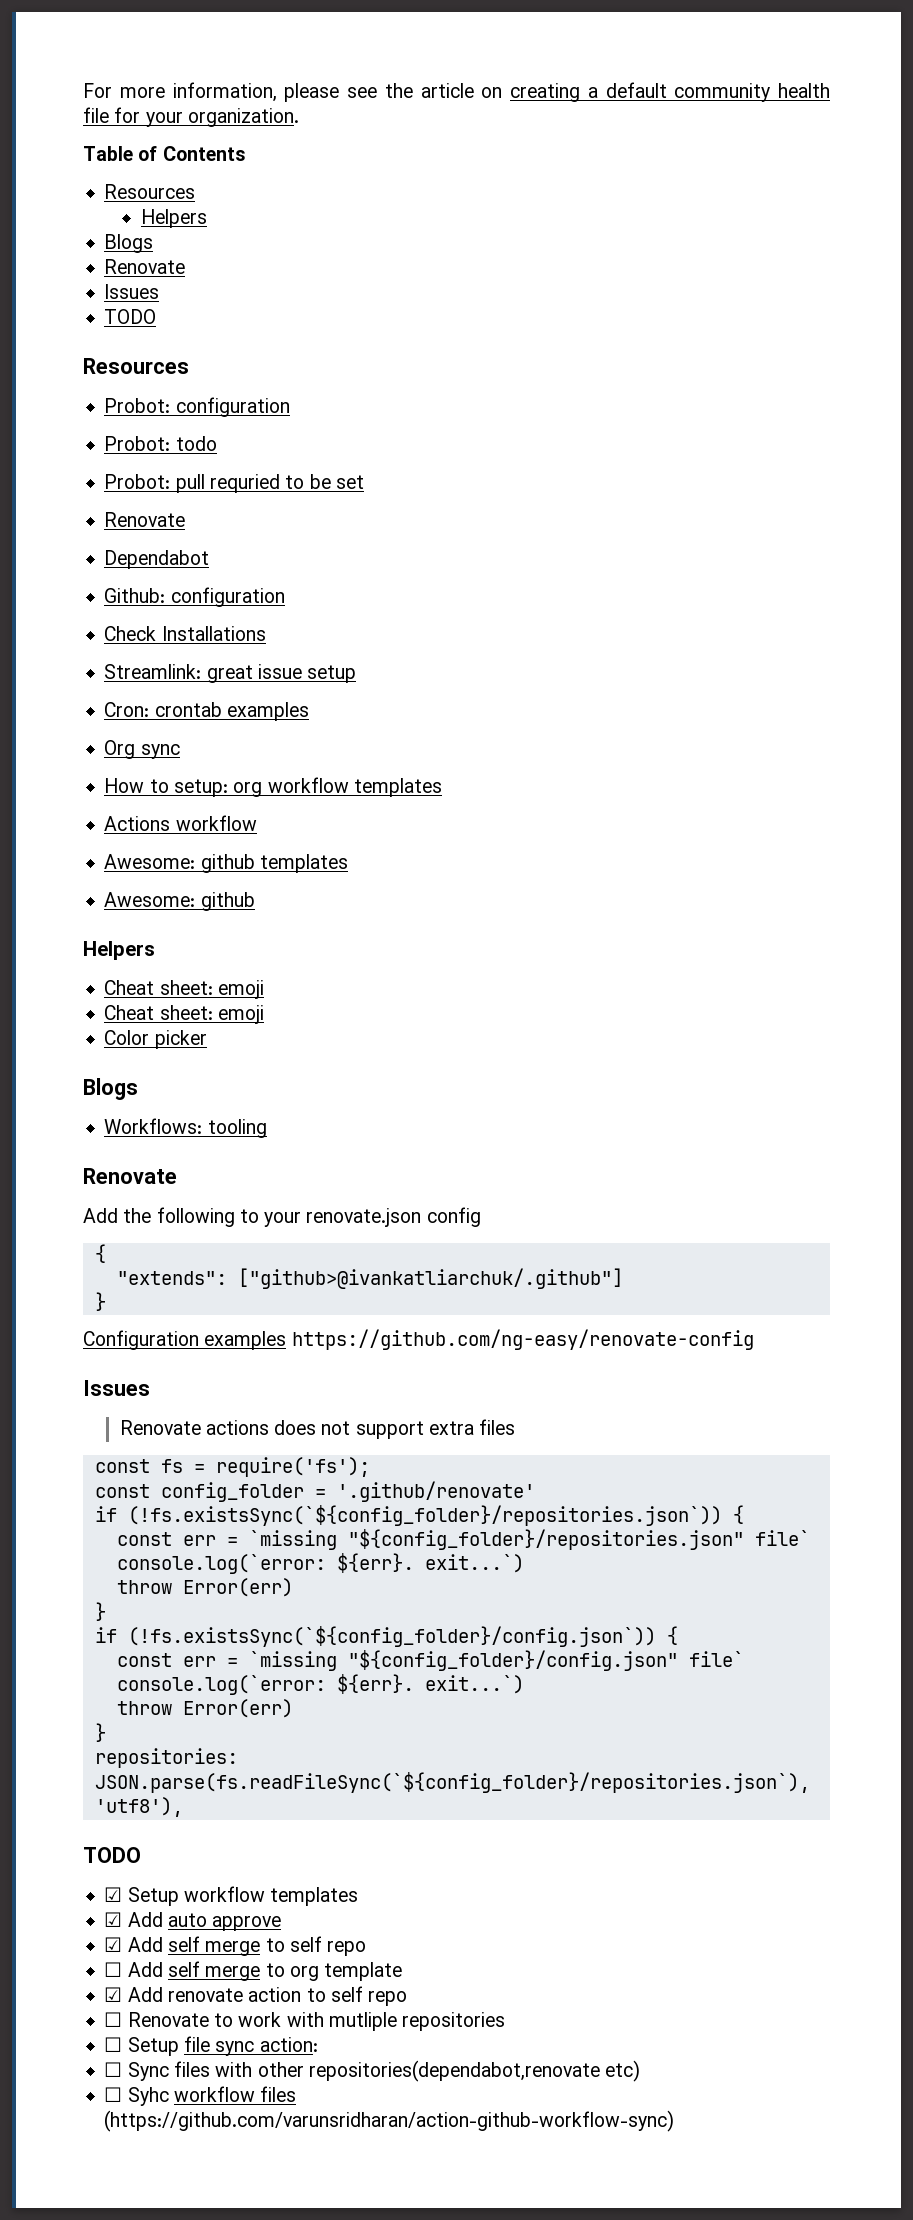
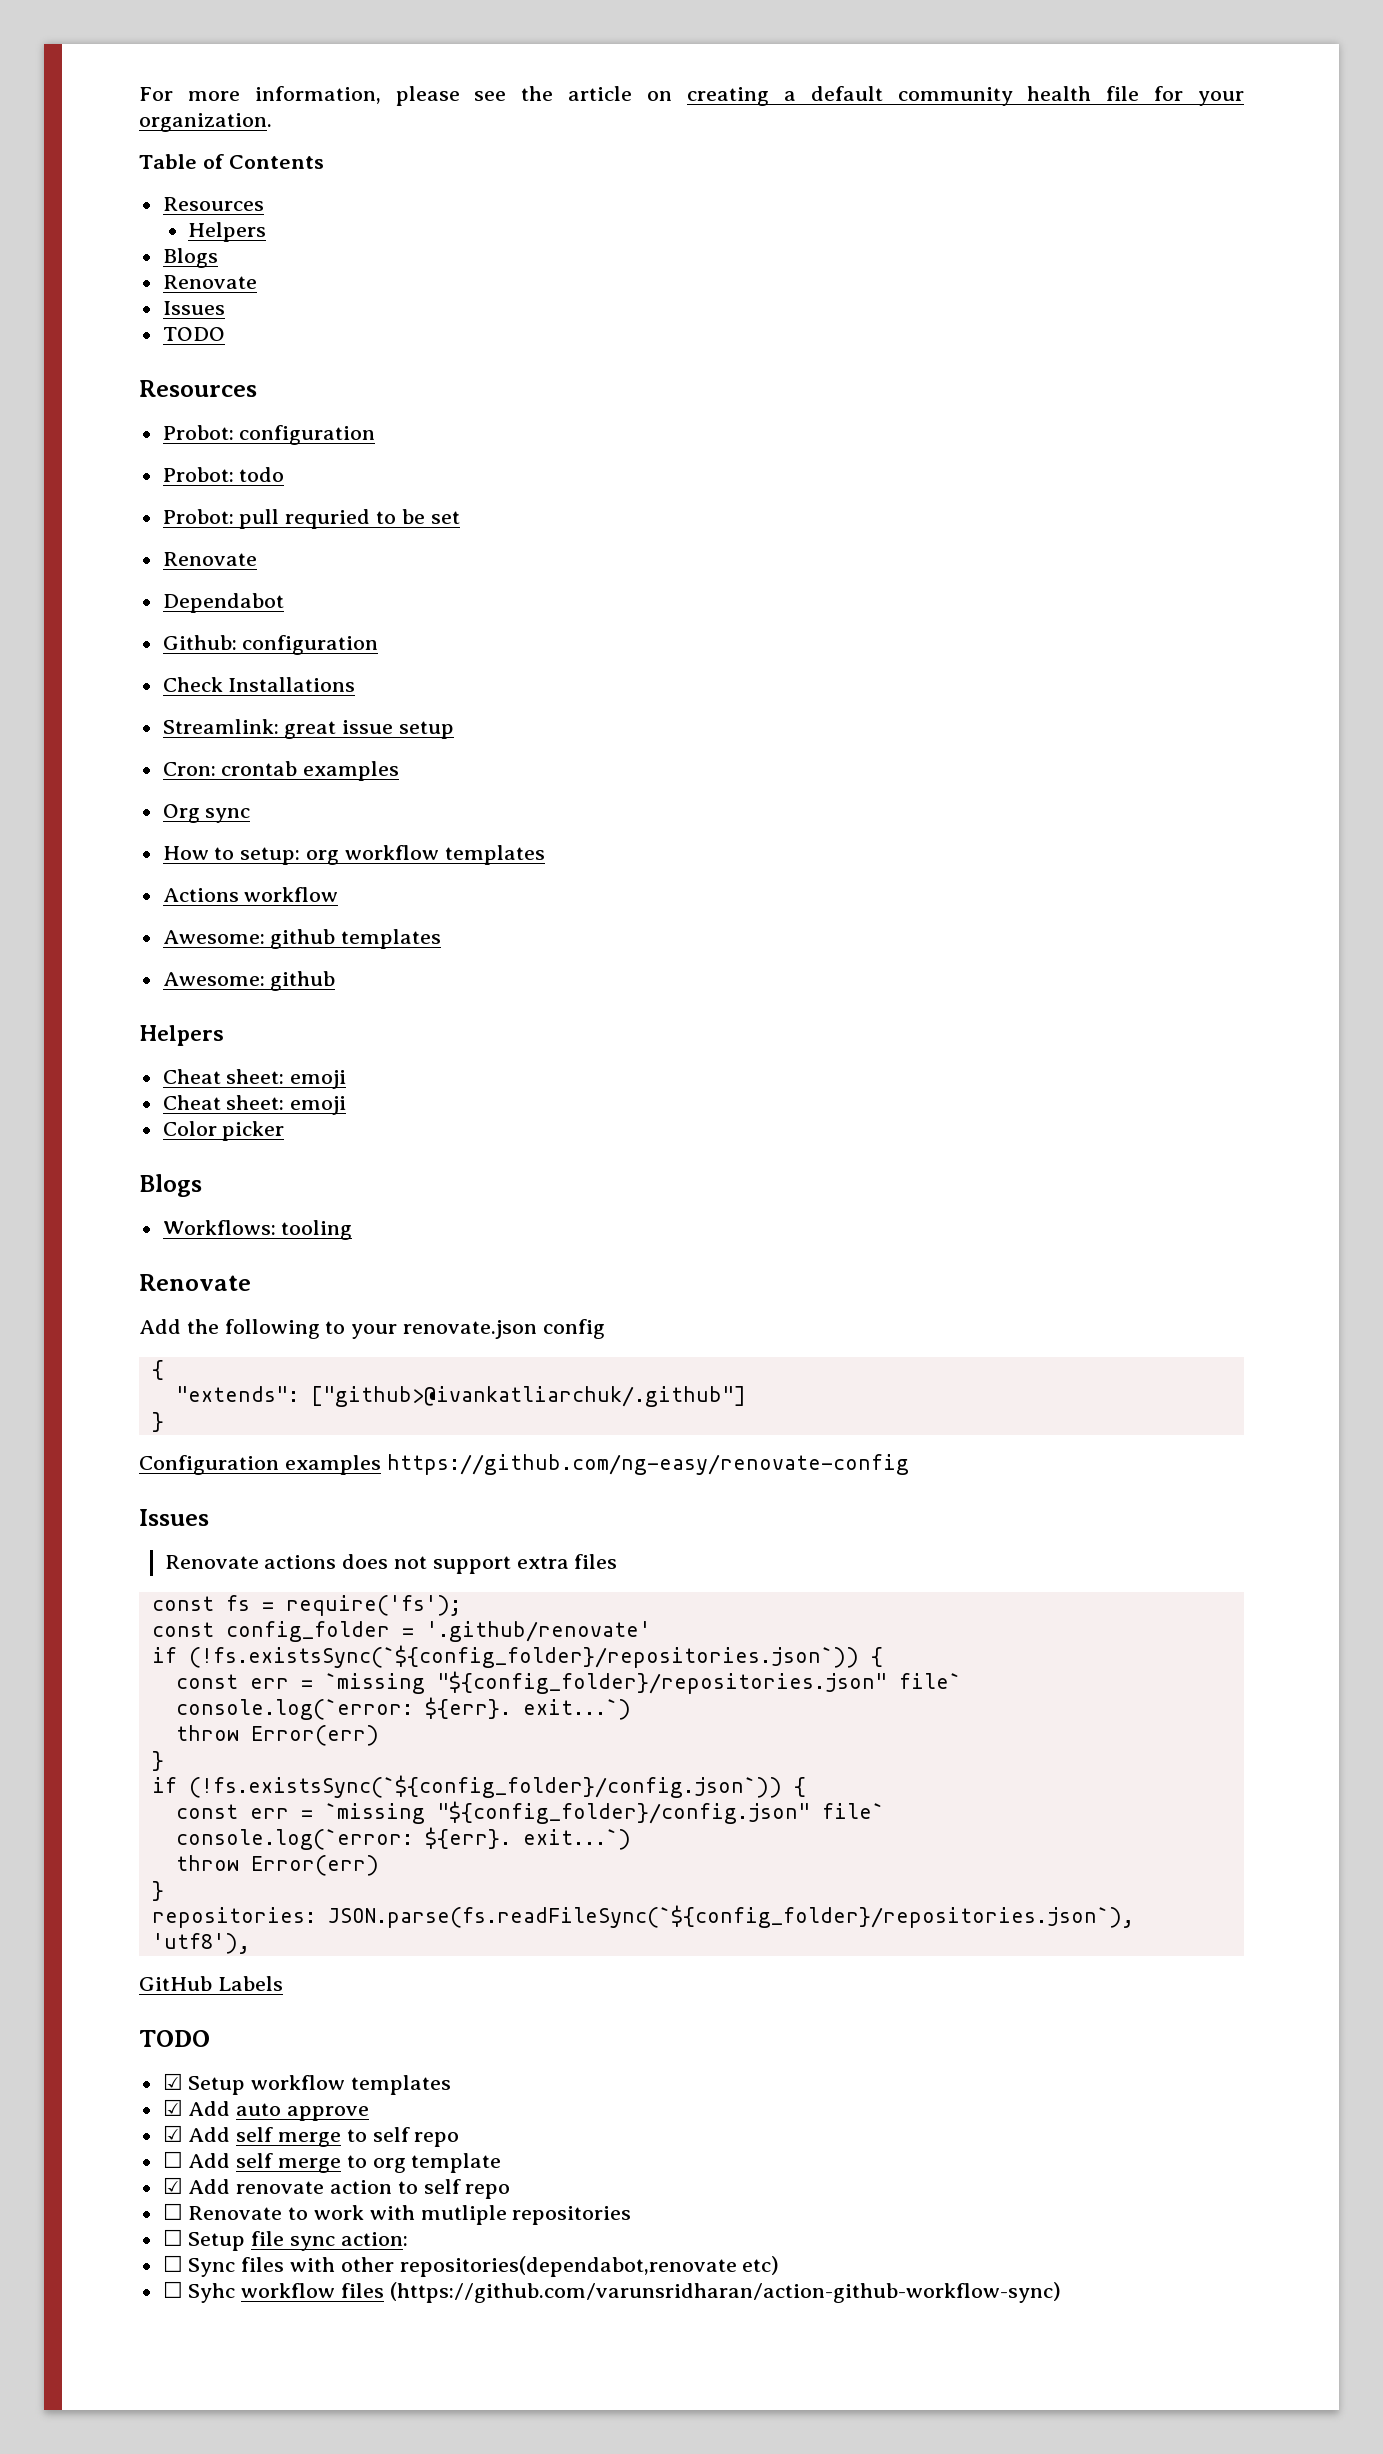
(183, 1807) none -> [139,1976,283,1991] // GitHub Labels

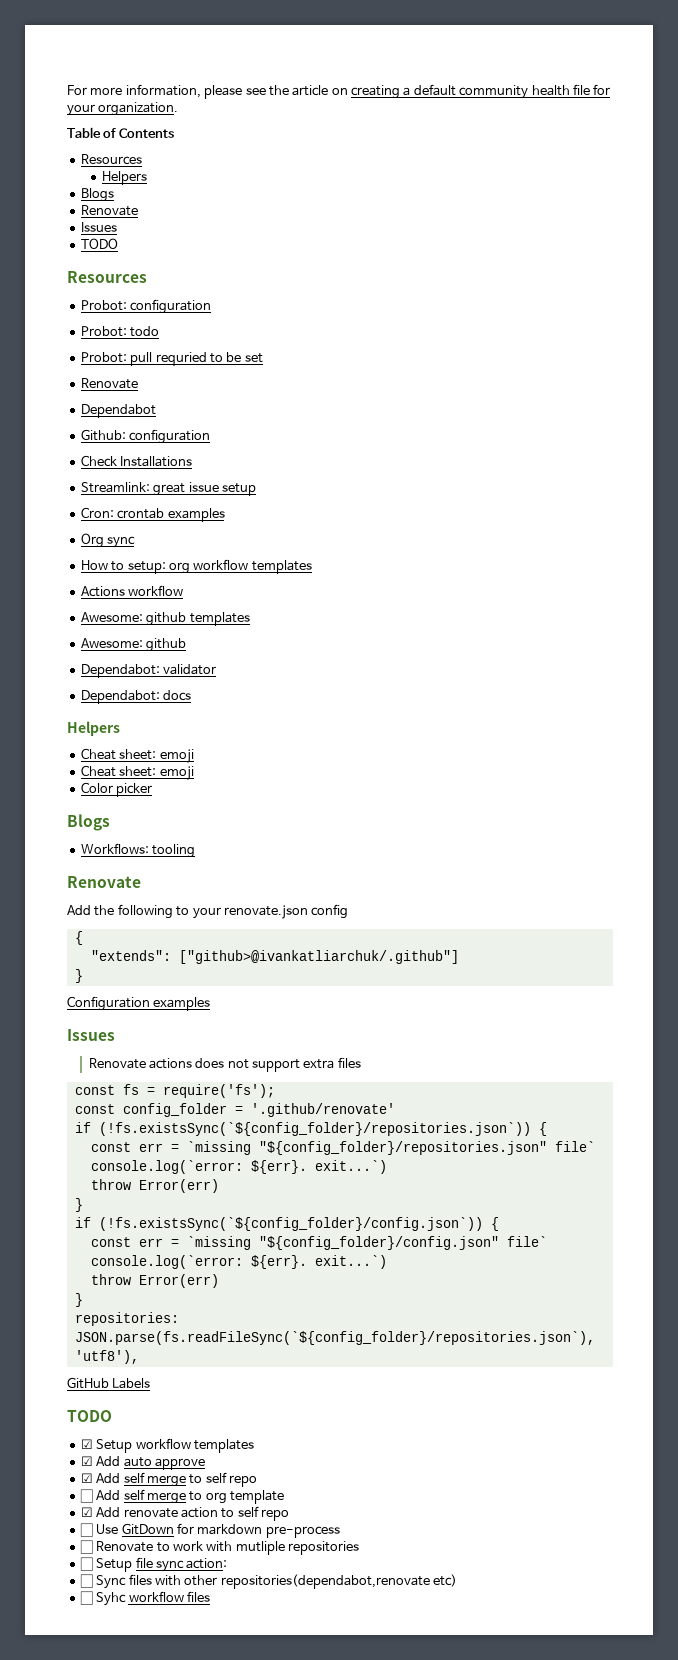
(336, 981) none -> [80,664,217,678] [80,690,192,704] // Dependabot: validator // Dependabot: docs
[386,1454,909,1475] https://github.com/ng-easy/renovate-config -> (211, 1004) none
(511, 2191) none -> [79,1523,340,1538] // ☐ Use GitDown for markdown pre-process
[389,2282,1061,2303] (https://github.com/varunsridharan/action-github-workflow-sync) -> (210, 1596) none

